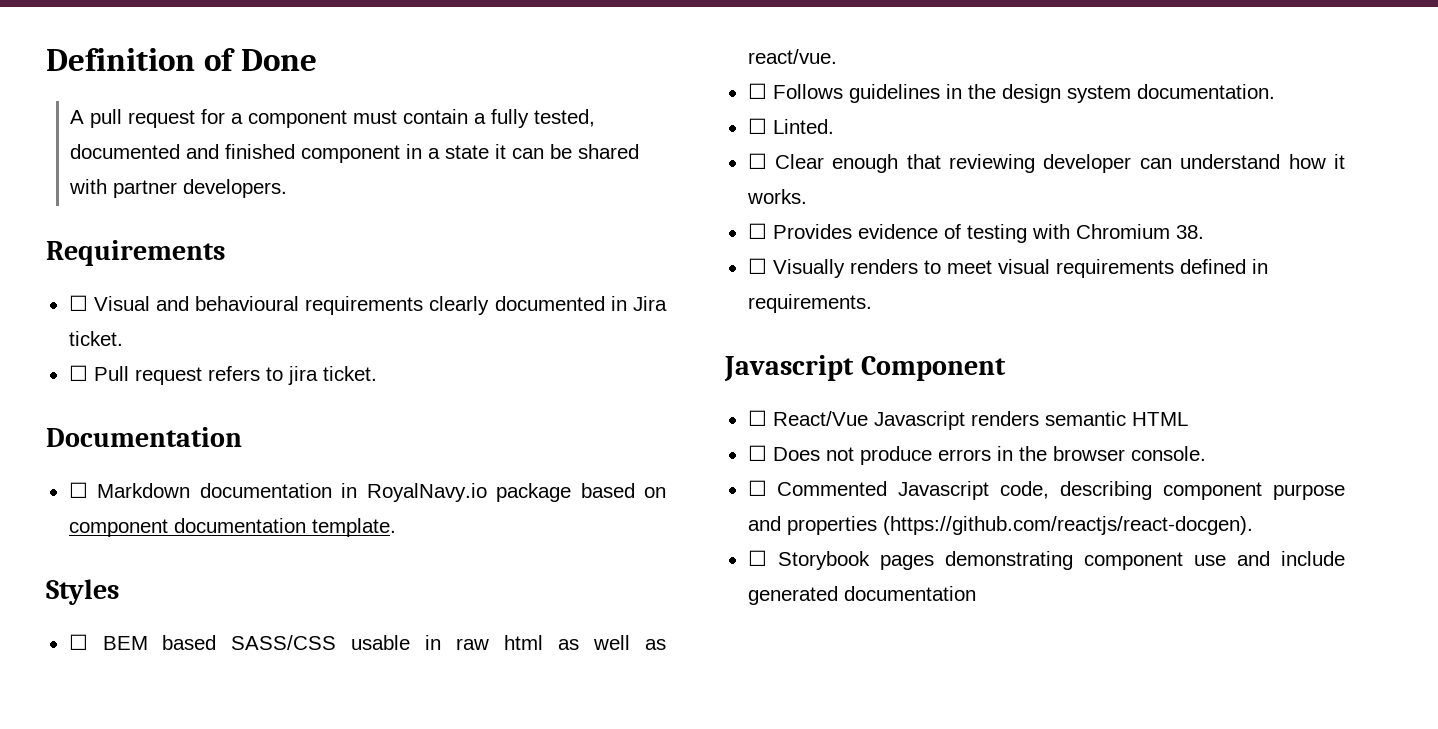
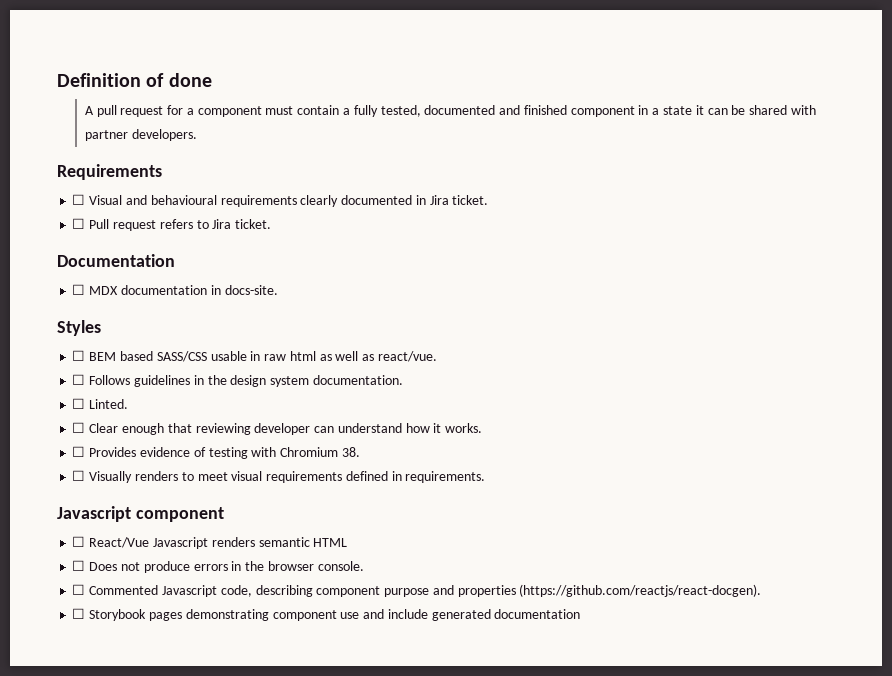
[240,49,317,71] Done -> [168,73,212,87] done
[287,366,318,385] jira -> [212,219,232,229] Jira
[97,483,191,498] Markdown -> [89,286,119,295] MDX
[366,483,666,502] [68,518,396,537] RoyalNavy.io package based on component documentation template. -> [224,285,278,295] docs-site.
[860,356,1006,381] Component -> [135,507,224,522] component

